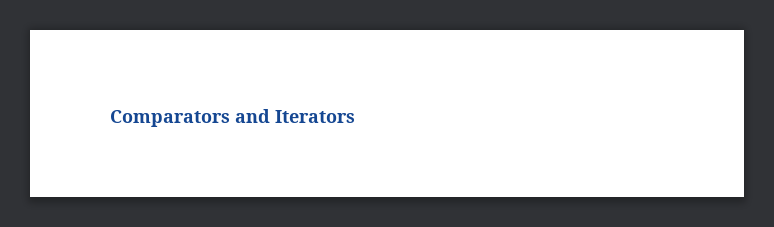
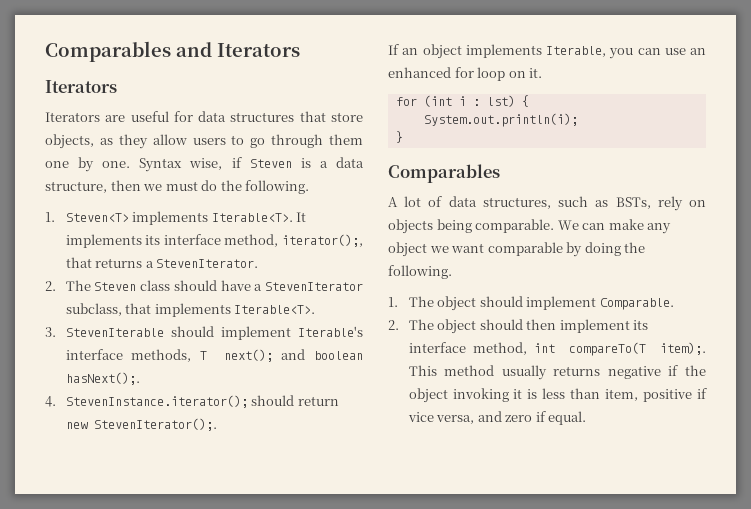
[110,110,230,127] Comparators -> [45,41,171,62] Comparables
(355, 116) none -> [45,80,117,93] [45,111,363,122] [45,134,363,149] [45,157,364,172] [45,180,310,194] [45,211,307,225] [65,234,363,248] [65,257,259,268] [45,280,363,291] [65,303,316,317] [45,326,363,340] [65,349,363,362] [65,372,140,385] [45,395,339,408] [65,418,217,431] [388,44,706,59] [388,67,543,81] [395,95,529,107] [423,113,578,127] [395,131,403,143] [388,164,500,183] [388,196,706,211] [388,219,672,234] [388,242,646,257] [388,265,452,279] [388,296,674,311] [388,319,649,334] [408,342,706,356] [408,365,706,380] [408,388,707,403] [407,411,587,425] // Iterators // Iterators are useful for data structures that store objects, as they allow users to go through them one by one. Syntax wise, if Steven is a data structure, then we must do the following. // 1. Steven<T> implements Iterable<T>. It implements its interface method, iterator();, that returns a StevenIterator. // 2. The Steven class should have a StevenIterator subclass, that implements Iterable<T>. // 3. StevenIterable should implement Iterable's interface methods, T next(); and boolean hasNext();. // 4. StevenInstance.iterator(); should return new StevenIterator();. // If an object implements Iterable, you can use an enhanced for loop on it. // for (int i : lst) { // System.out.println(i); // } // Comparables // A lot of data structures, such as BSTs, rely on objects being comparable. We can make any object we want comparable by doing the following. // 1. The object should implement Comparable. // 2. The object should then implement its interface method, int compareTo(T item);. This method usually returns negative if the object invoking it is less than item, positive if vice versa, and zero if equal.

